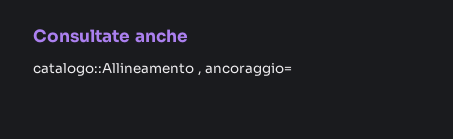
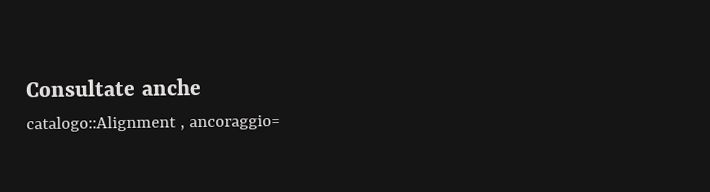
[33,63,194,76] catalogo::Allineamento -> [26,115,177,133] catalogo::Alignment

